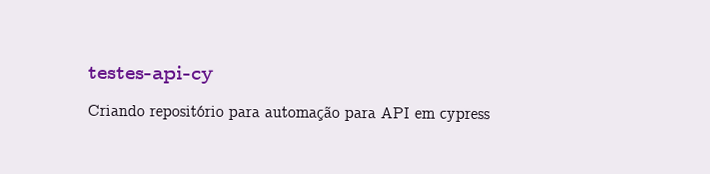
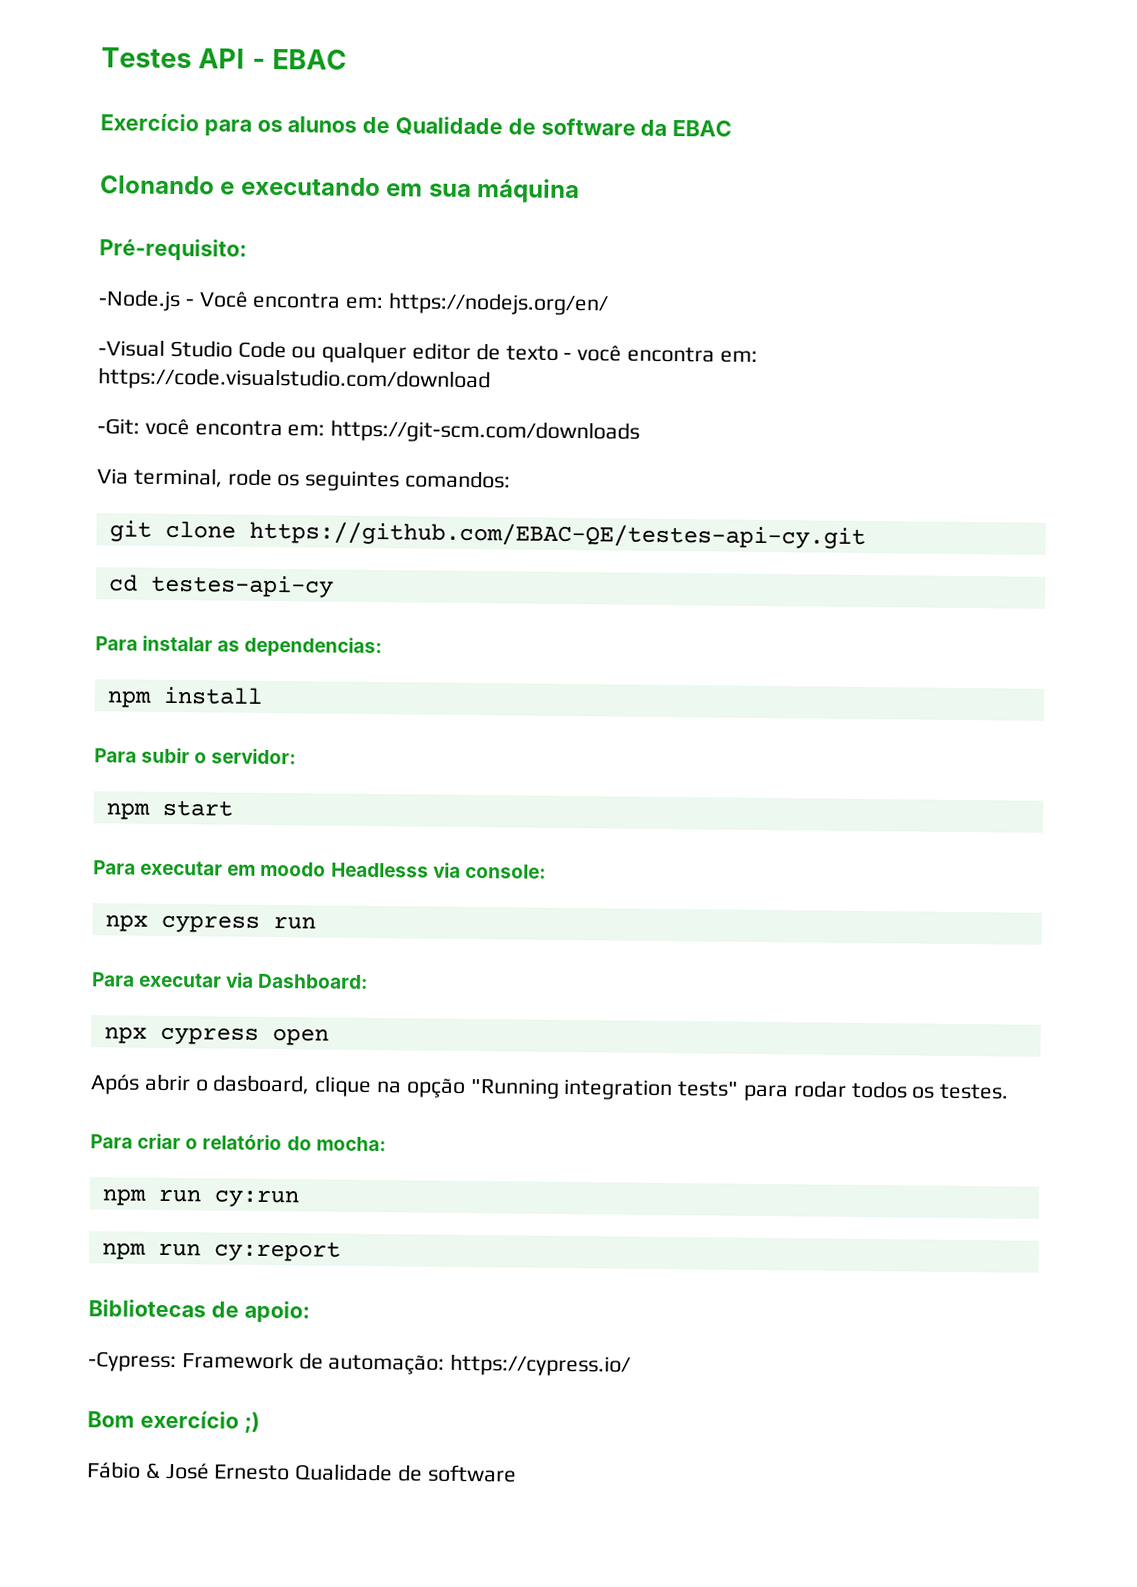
[88,64,214,84] [87,104,490,123] testes-api-cy // Criando repositório para automação para API em cypress -> [101,47,347,70] [100,113,733,137] [100,175,581,204] [99,238,247,262] [98,289,610,316] [98,339,758,364] [98,367,491,393] [97,418,641,444] [97,467,512,492] [108,520,866,549] [108,574,334,598] [95,635,383,658] [106,686,263,708] [94,747,297,765] [105,799,233,820] [93,860,546,879] [104,914,316,933] [92,972,369,989] [103,1026,329,1046] [90,1073,1010,1102] [90,1133,386,1152] [101,1188,299,1208] [101,1240,341,1262] [88,1299,310,1324] [88,1351,632,1377] [87,1410,260,1433] [87,1461,517,1483] Testes API - EBAC // Exercício para os alunos de Qualidade de software da EBAC // Clonando e executando em sua máquina // Pré-requisito: // -Node.js - Você encontra em: https://nodejs.org/en/ // -Visual Studio Code ou qualquer editor de texto - você encontra em: https://code.visualstudio.com/download // -Git: você encontra em: https://git-scm.com/downloads // Via terminal, rode os seguintes comandos: // git clone https://github.com/EBAC-QE/testes-api-cy.git // cd testes-api-cy // Para instalar as dependencias: // npm install // Para subir o servidor: // npm start // Para executar em moodo Headlesss via console: // npx cypress run // Para executar via Dashboard: // npx cypress open // Após abrir o dasboard, clique na opção "Running integration tests" para rodar todos os testes. // Para criar o relatório do mocha: // npm run cy:run // npm run cy:report // Bibliotecas de apoio: // -Cypress: Framework de automação: https://cypress.io/ // Bom exercício ;) // Fábio & José Ernesto Qualidade de software

